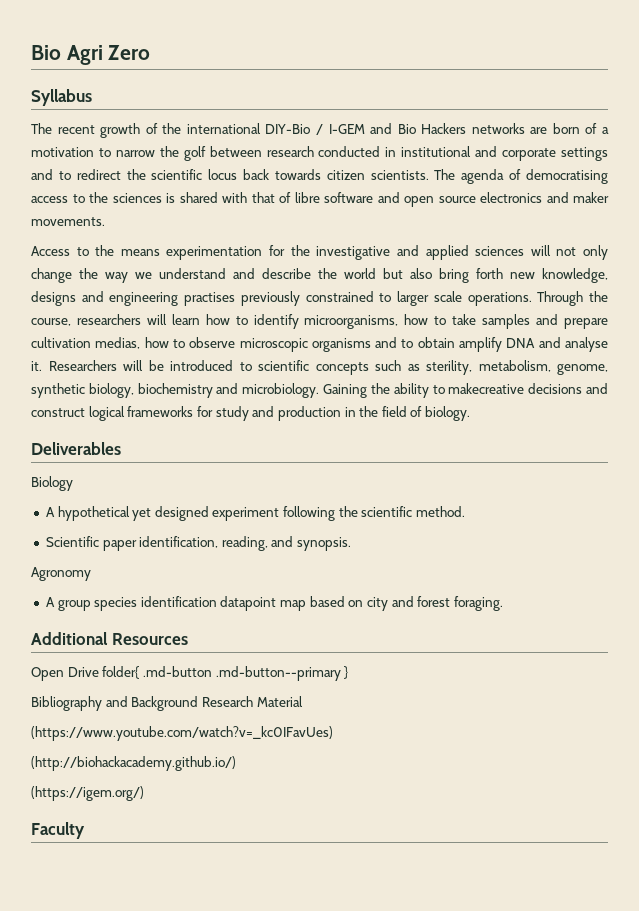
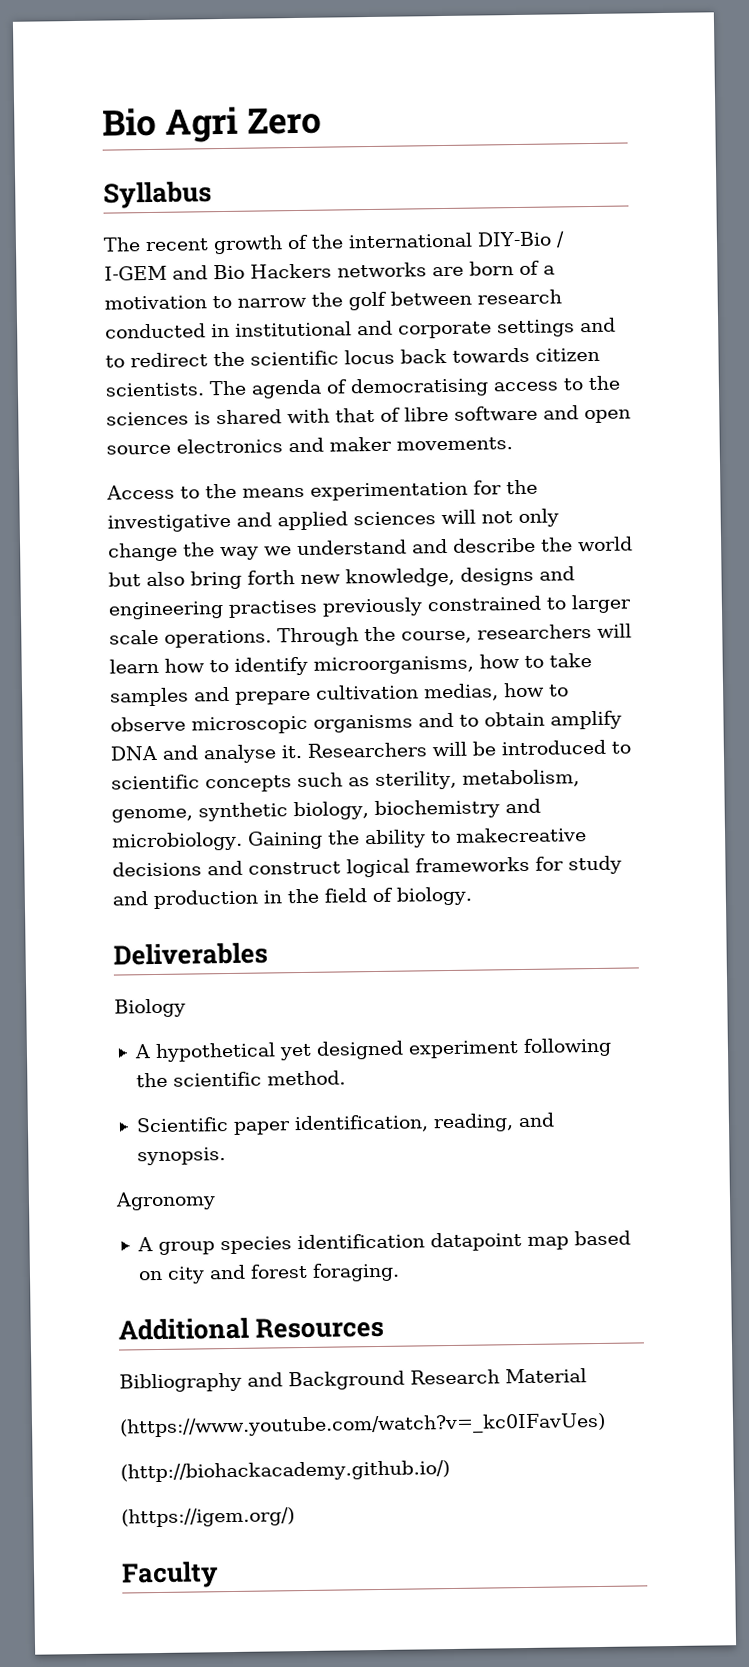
[31,666,349,681] // Open Drive folder{ .md-button .md-button--primary } -> (385, 1327) none

